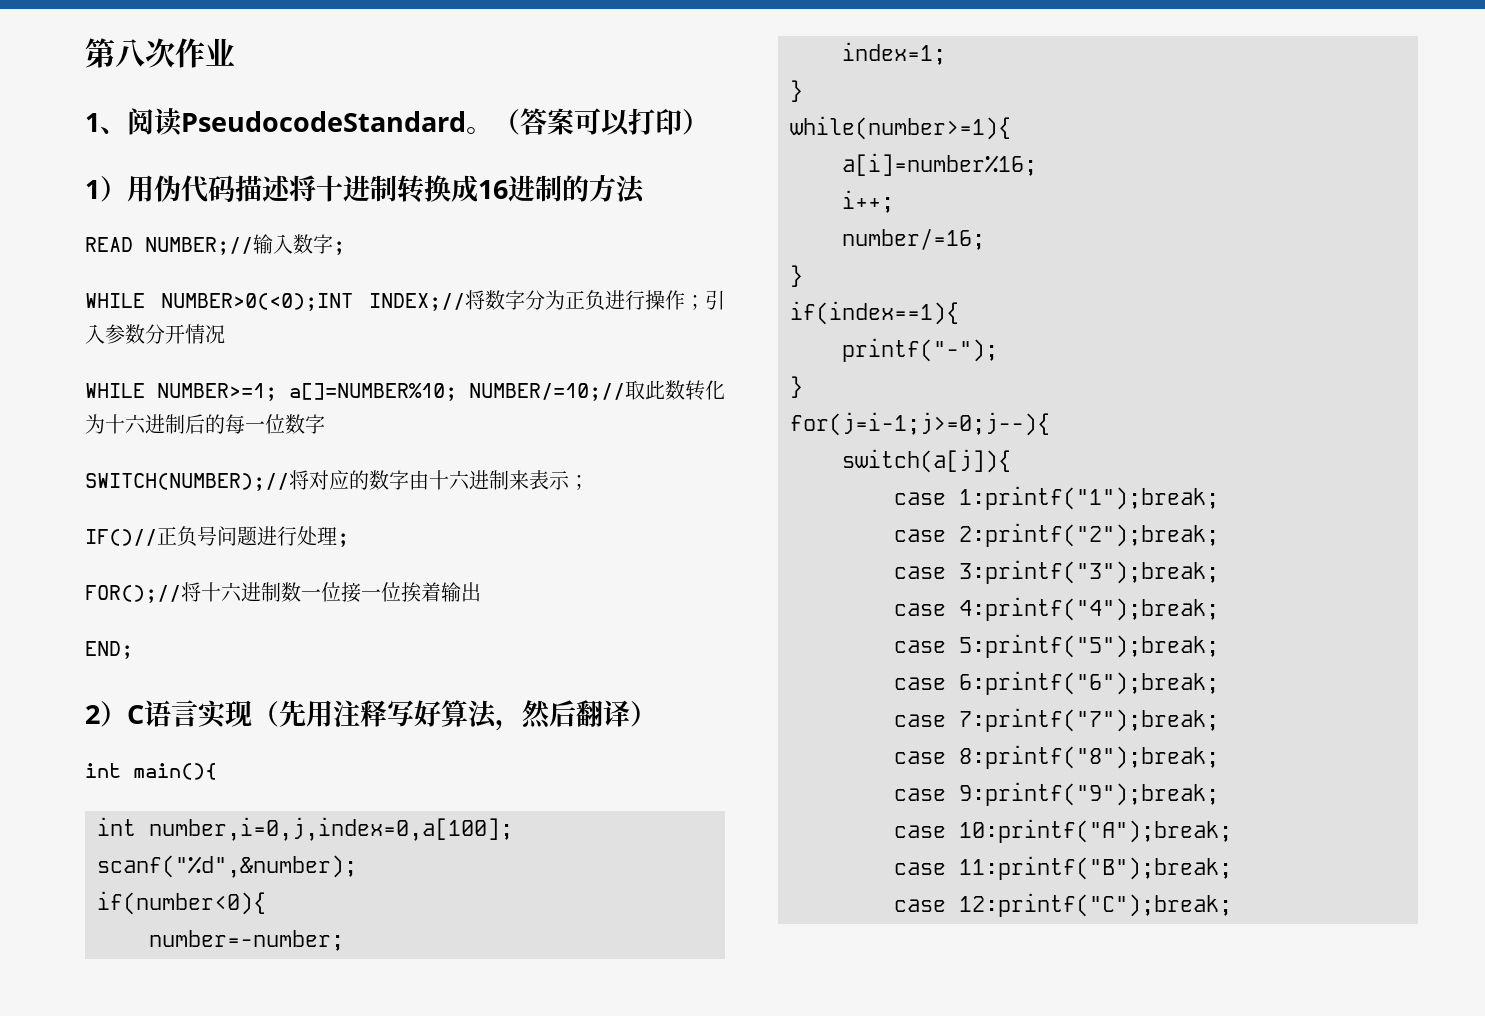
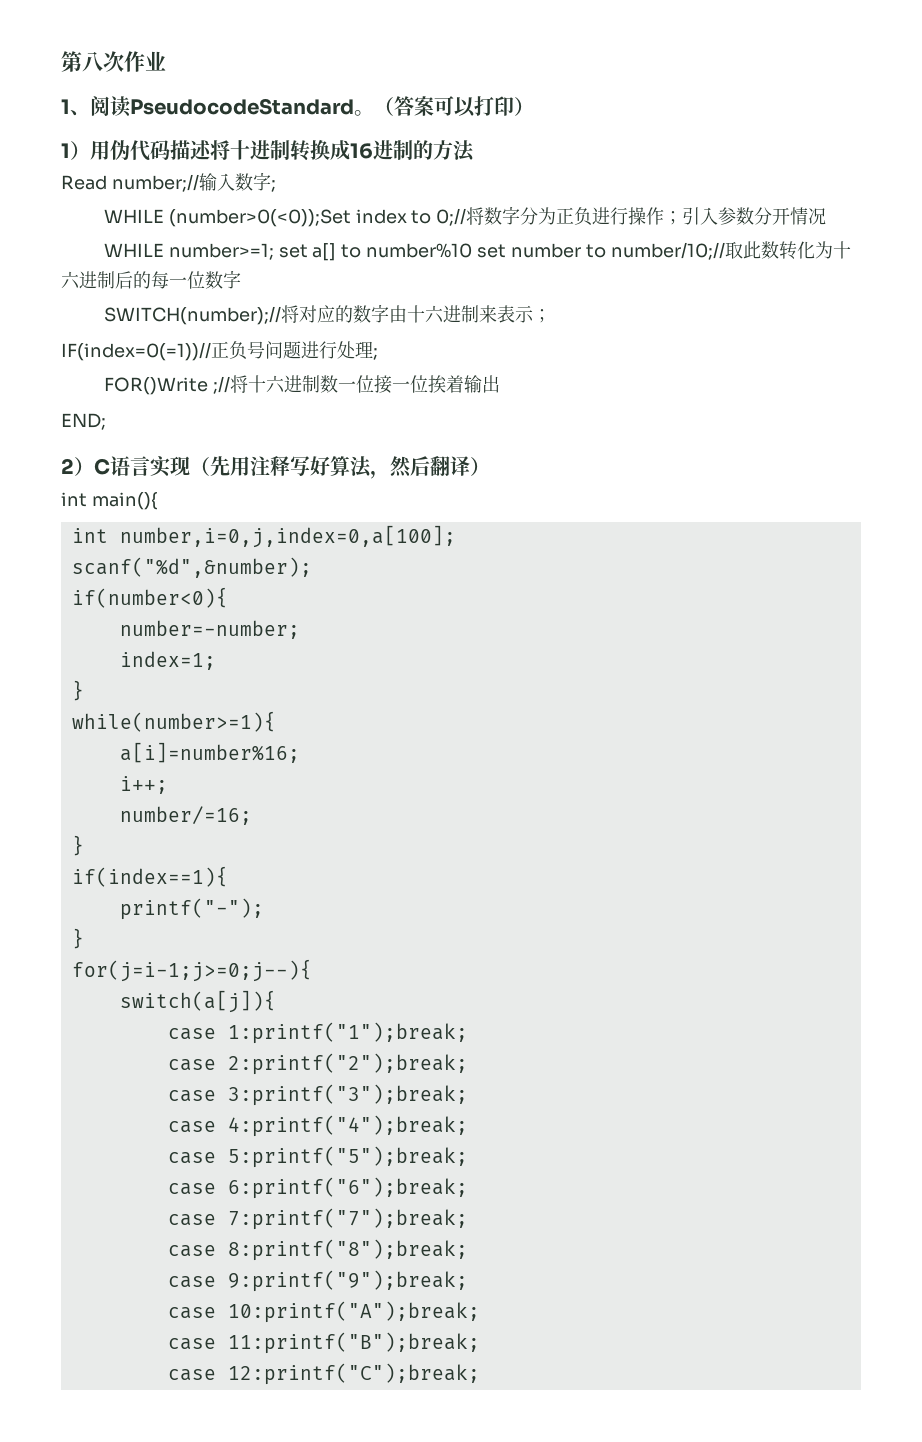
[85,237,253,255] READ NUMBER;// -> [61,174,199,192] Read number;//
[161,293,465,311] NUMBER>0(<0);INT INDEX;// -> [168,208,467,227] (number>0(<0));Set index to 0;//
[157,383,625,401] NUMBER>=1; a[]=NUMBER%10; NUMBER/=10;// -> [168,242,725,261] number>=1; set a[] to number%10 set number to number/10;//
[85,473,289,491] SWITCH(NUMBER);// -> [103,306,281,325] SWITCH(number);//
[85,529,157,546] IF()// -> [61,342,211,361] IF(index=0(=1))//
[85,585,181,603] FOR();// -> [103,376,230,395] FOR()Write ;//

